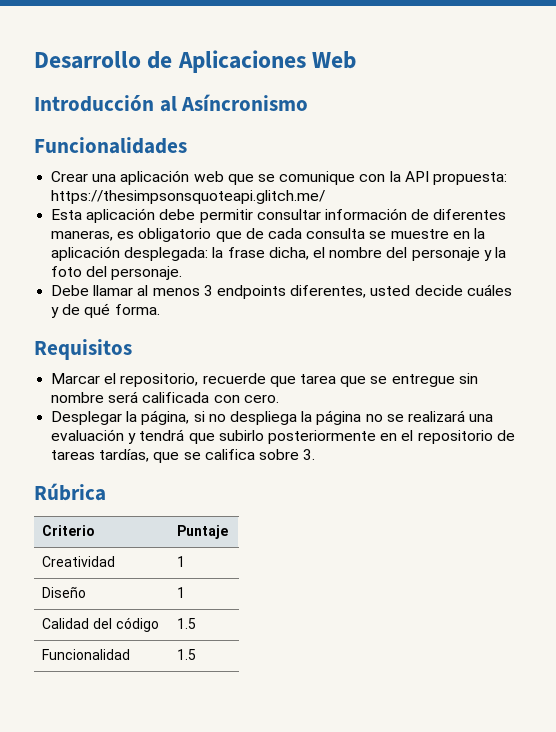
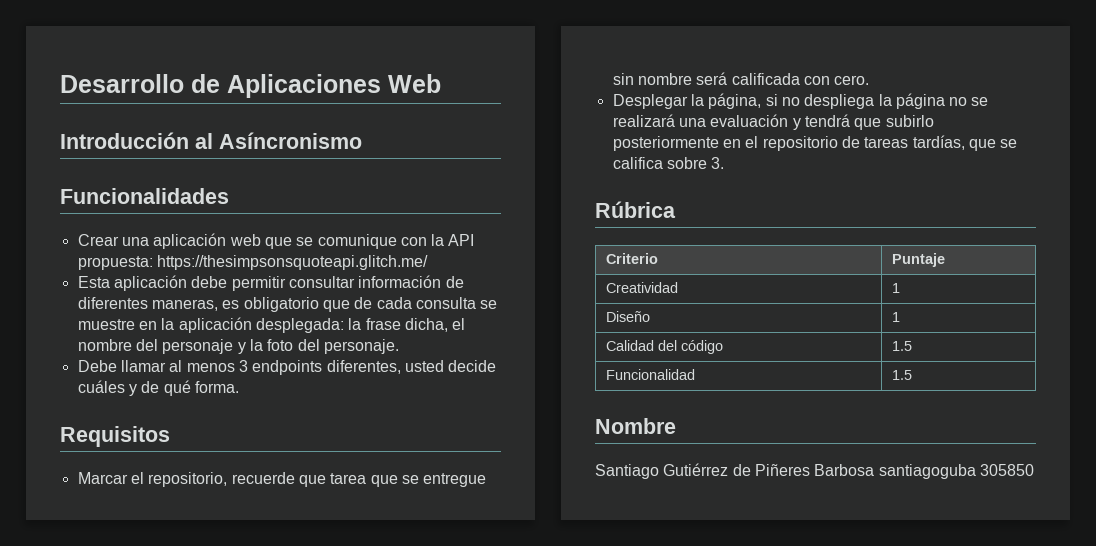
(197, 654) none -> [595,418,676,434] [595,463,1034,479] // Nombre // Santiago Gutiérrez de Piñeres Barbosa santiagoguba 305850

